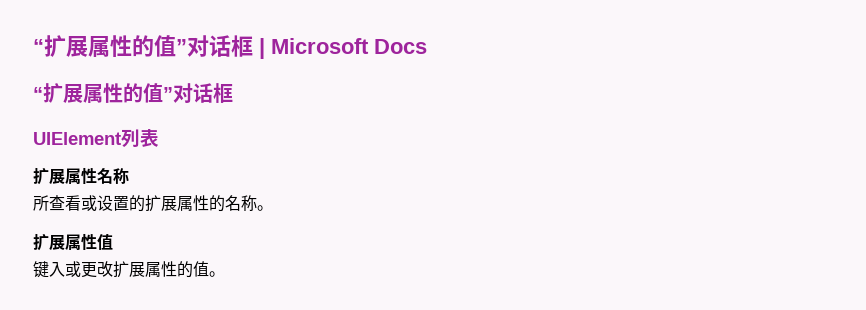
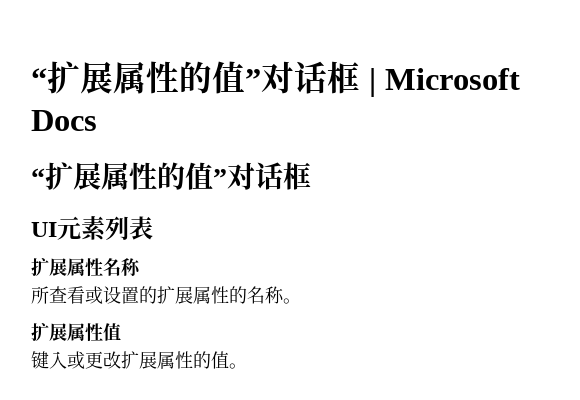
[33,132,121,145] UIElement -> [31,216,106,240] UI元素

